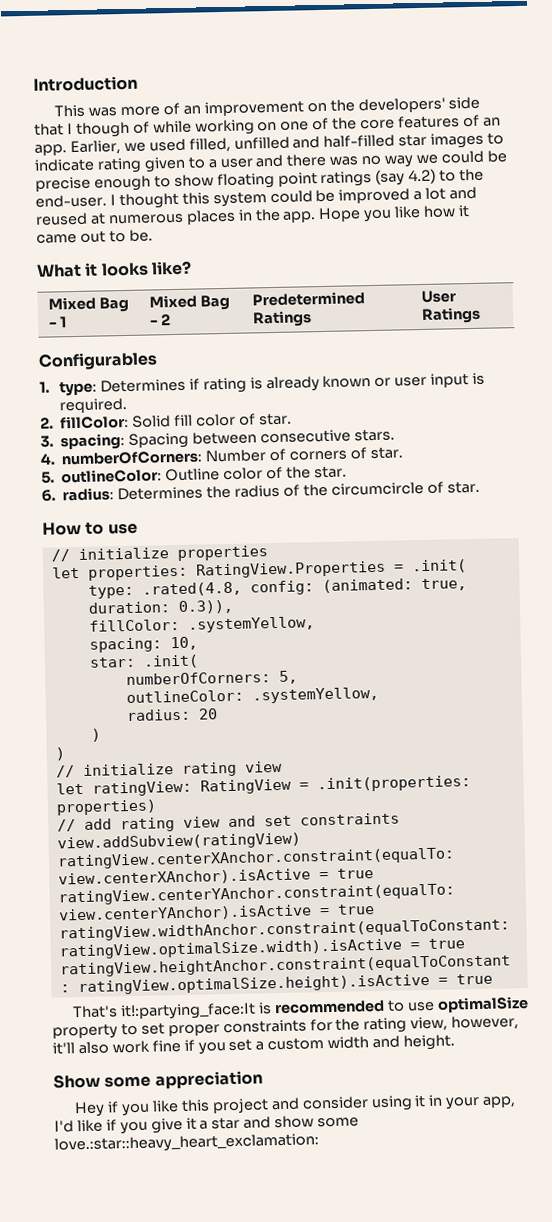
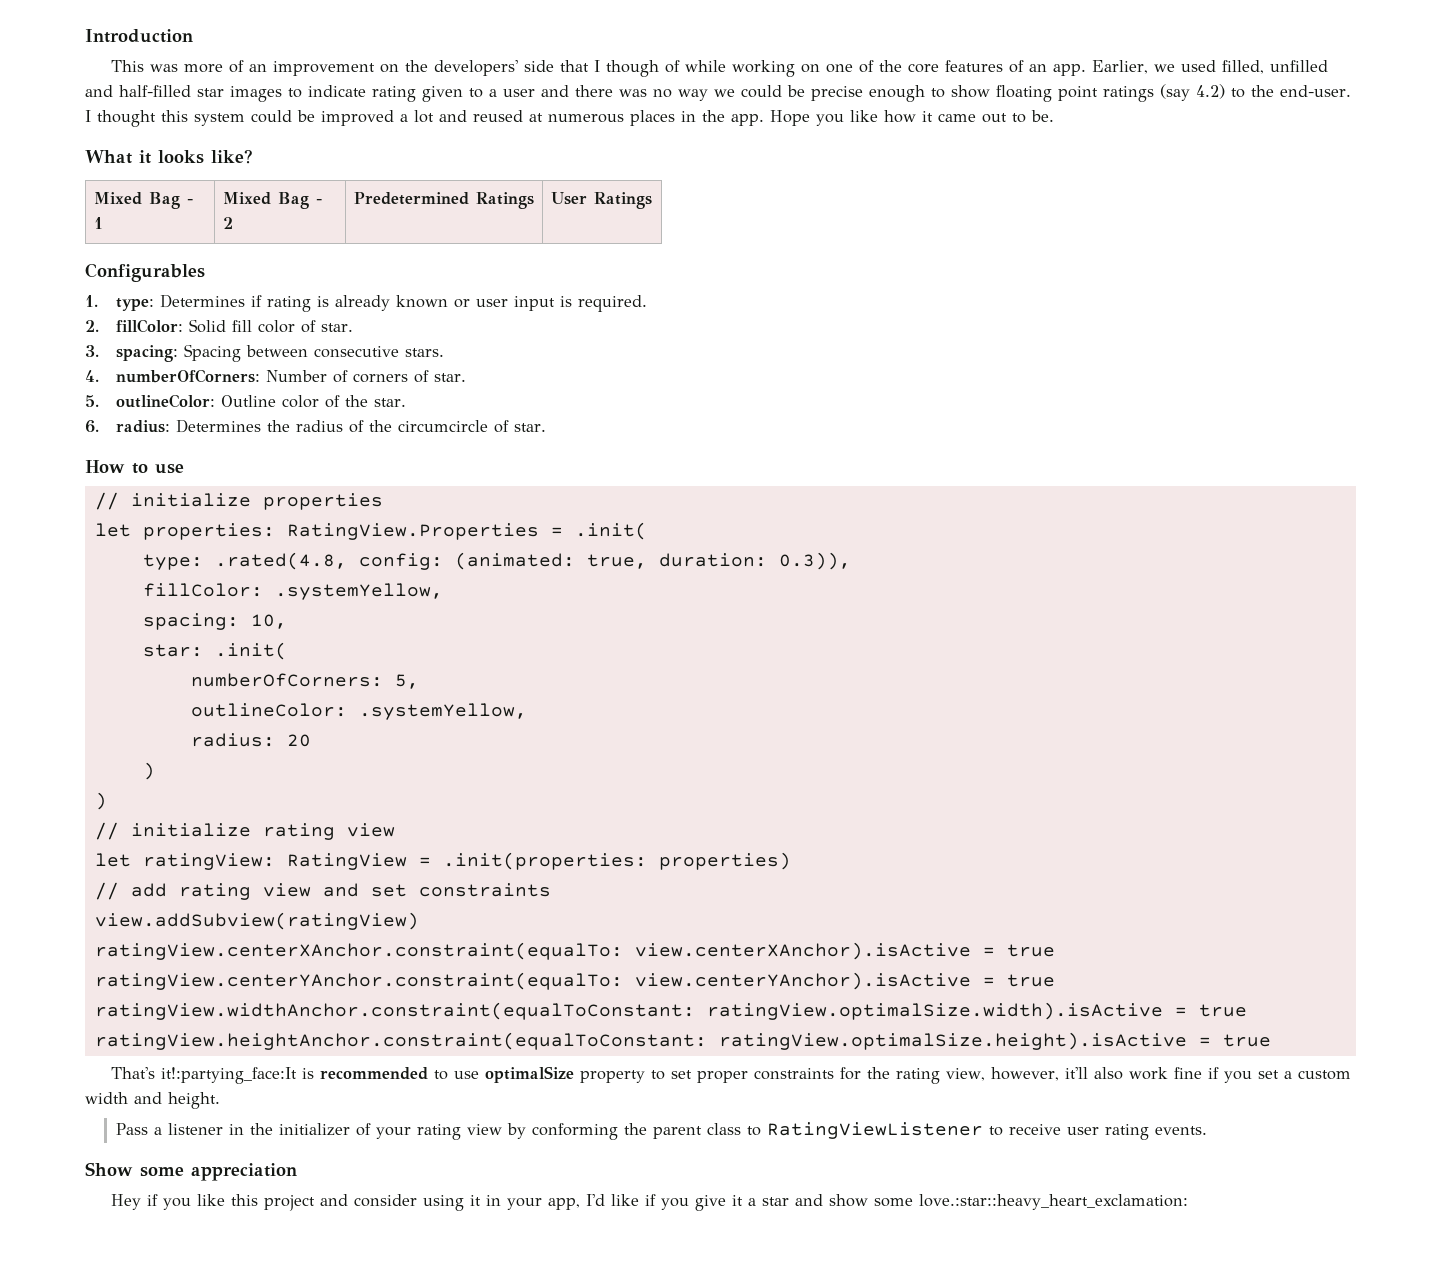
(456, 1042) none -> [115,1122,1207,1140] // Pass a listener in the initializer of your rating view by conforming the parent class to RatingViewListener to receive user rating events.

